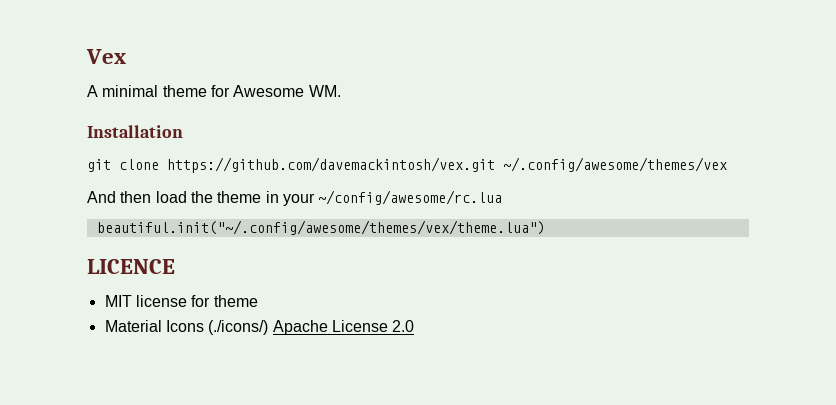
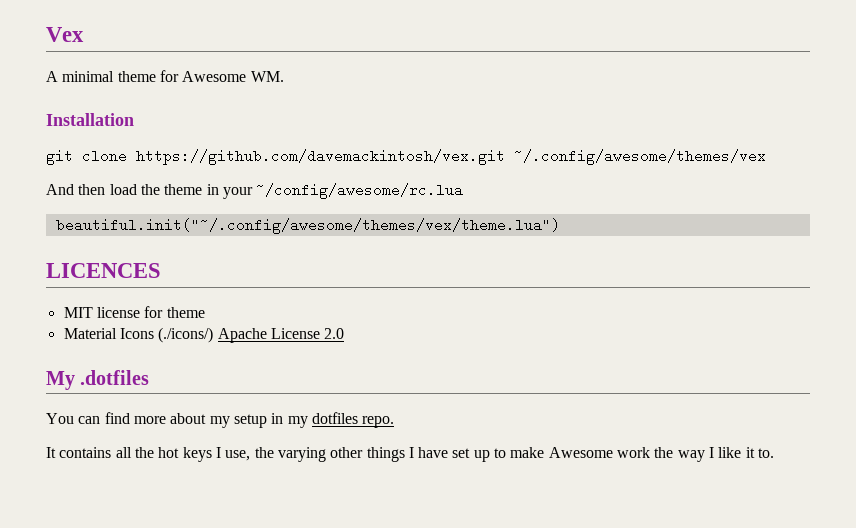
[87,259,175,274] LICENCE -> [46,263,161,278] LICENCES
(415, 326) none -> [46,370,150,390] [46,412,395,428] [46,447,775,462] // My .dotfiles // You can find more about my setup in my dotfiles repo. // It contains all the hot keys I use, the varying other things I have set up to make Awesome work the way I like it to.

